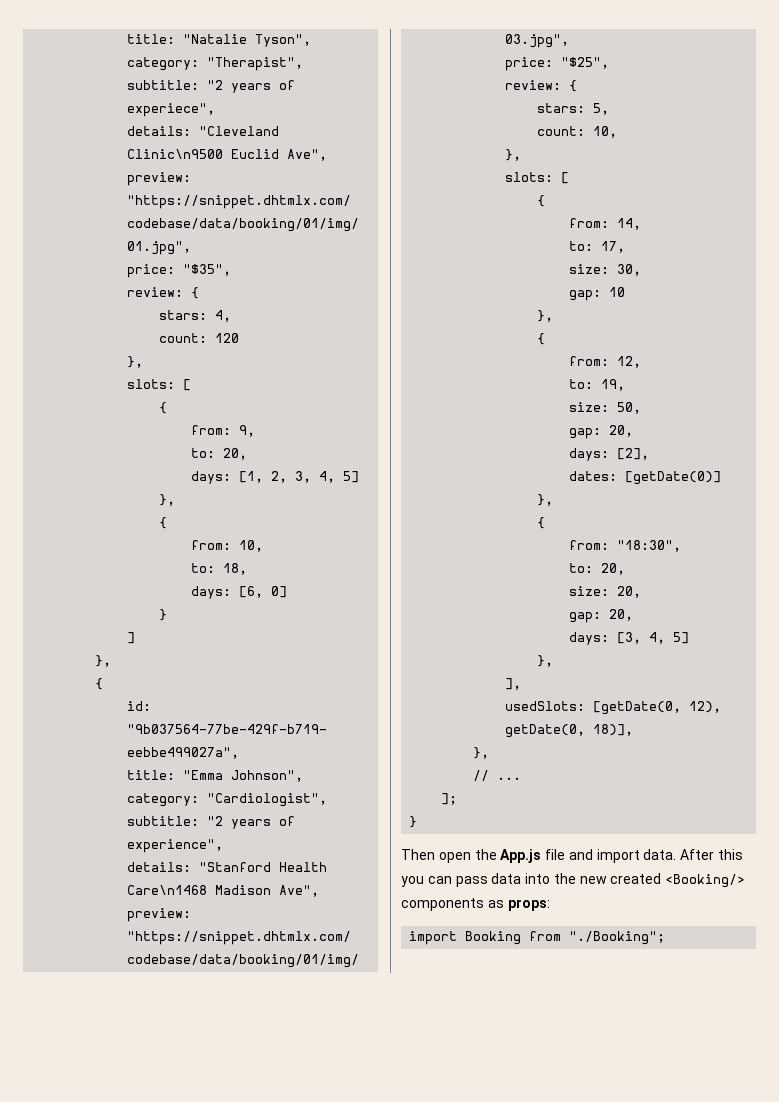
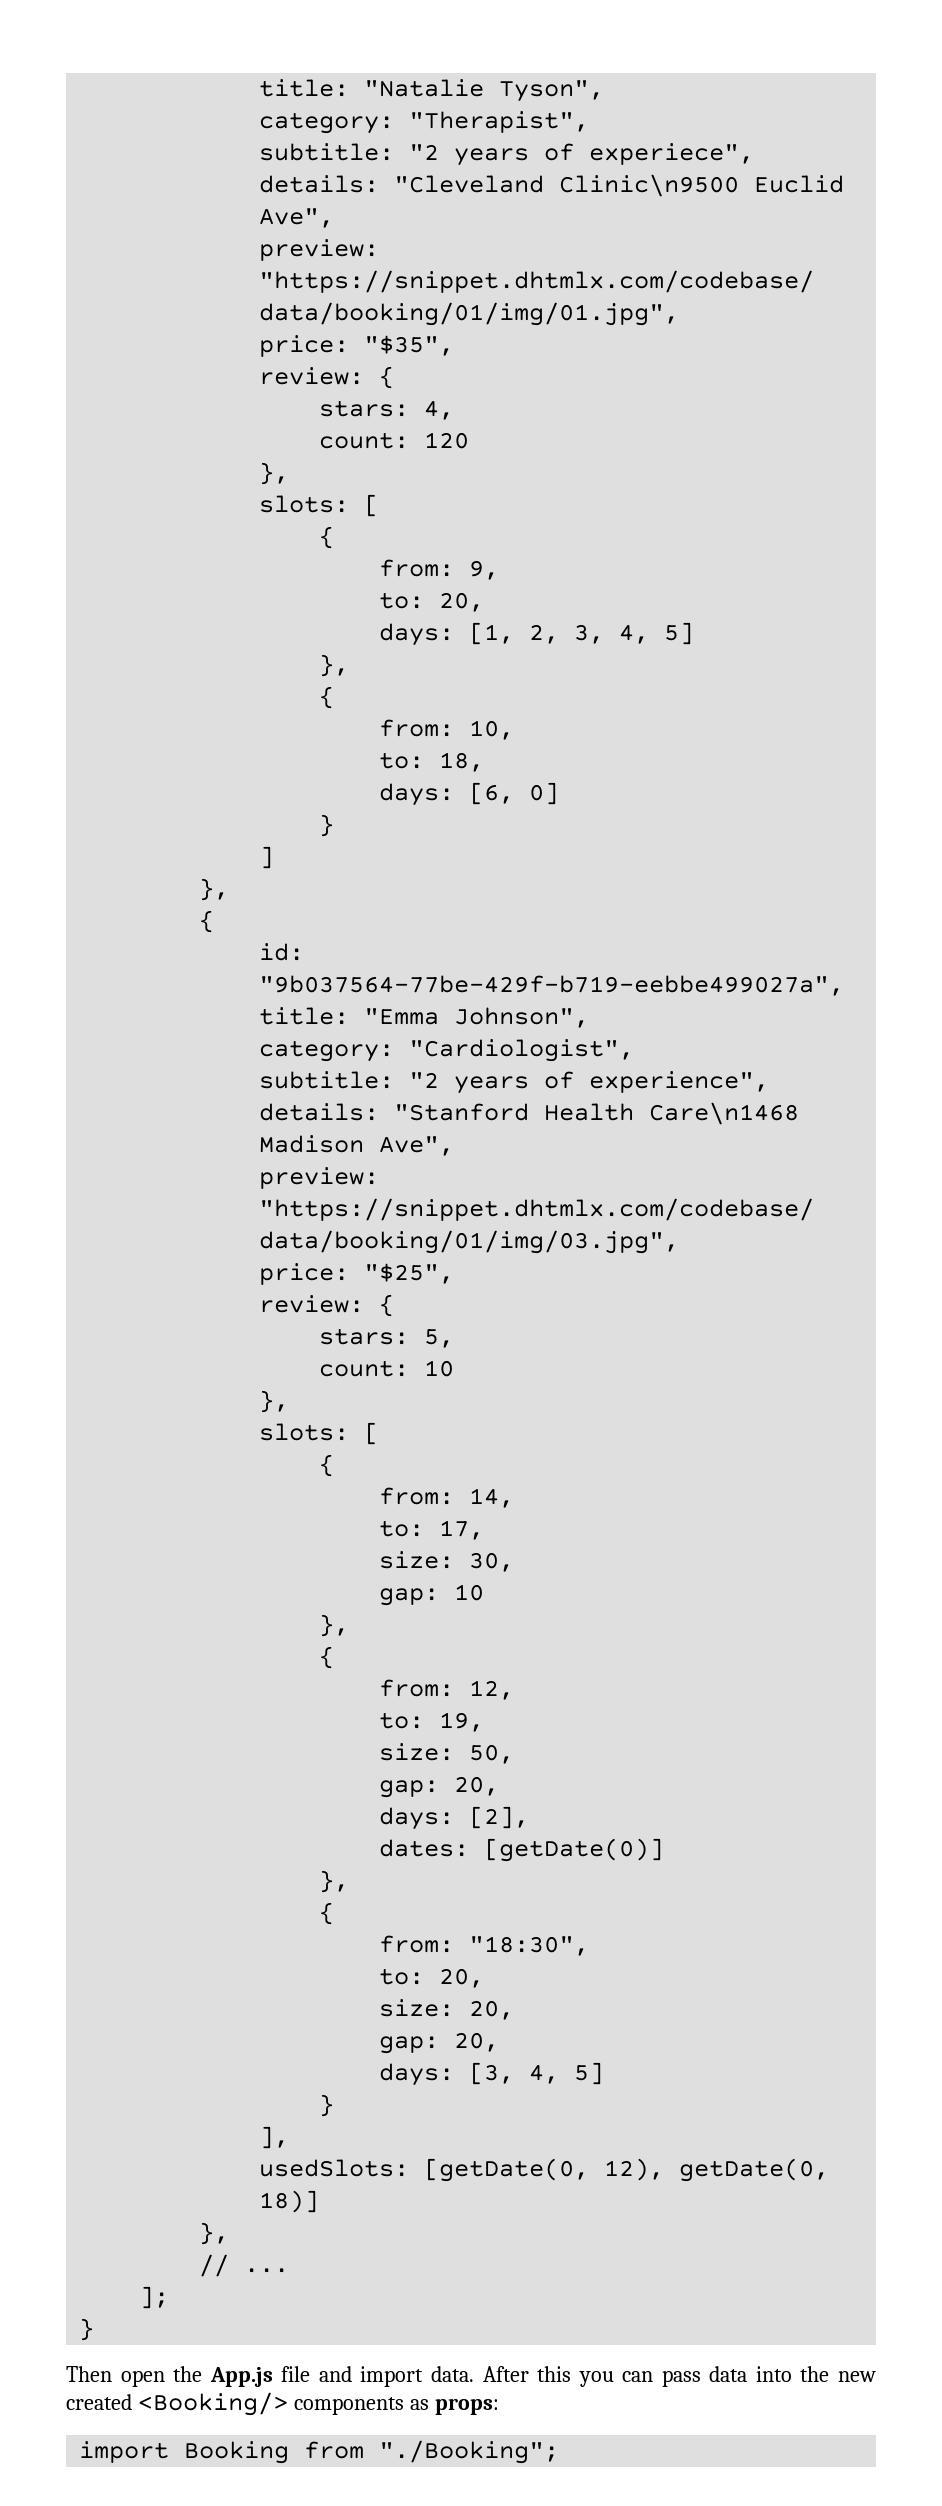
[593,126,618,138] 10, -> [424,1360,455,1377] 10
[537,655,554,667] }, -> [319,2094,335,2117] }
[593,724,634,736] 18)], -> [259,2190,320,2213] 18)]

